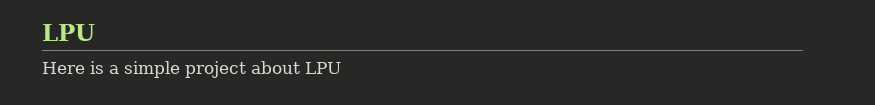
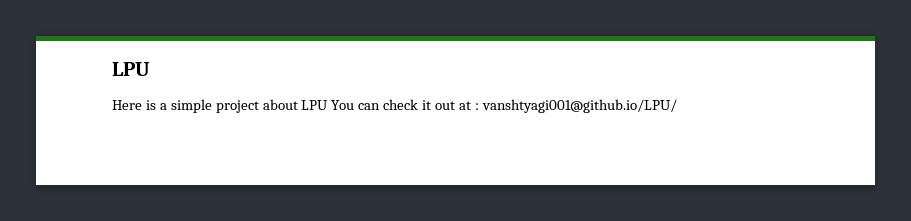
(341, 68) none -> [331,99,677,113] You can check it out at : vanshtyagi001@github.io/LPU/

